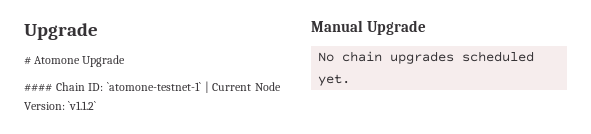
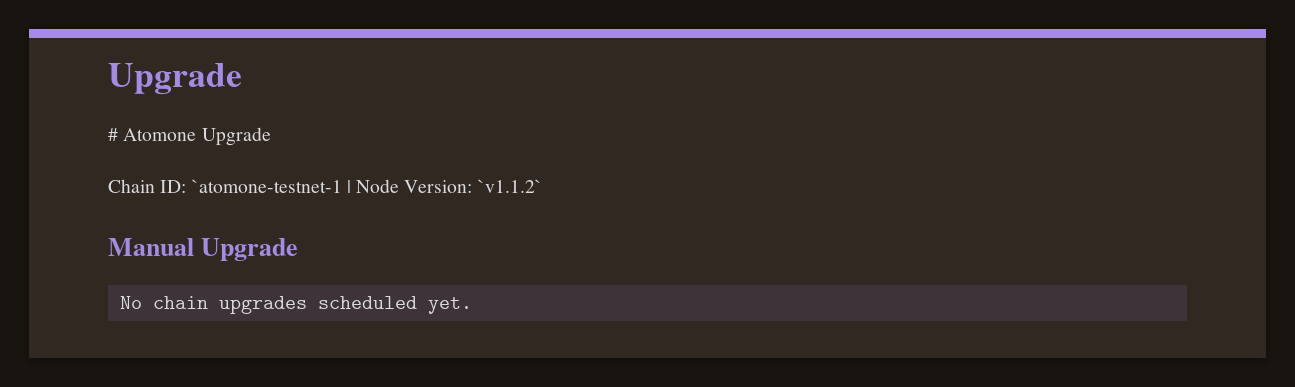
[24,83,52,92] #### -> (271, 136) none
[107,81,252,93] `atomone-testnet-1` | Current -> [191,179,351,193] `atomone-testnet-1 |

